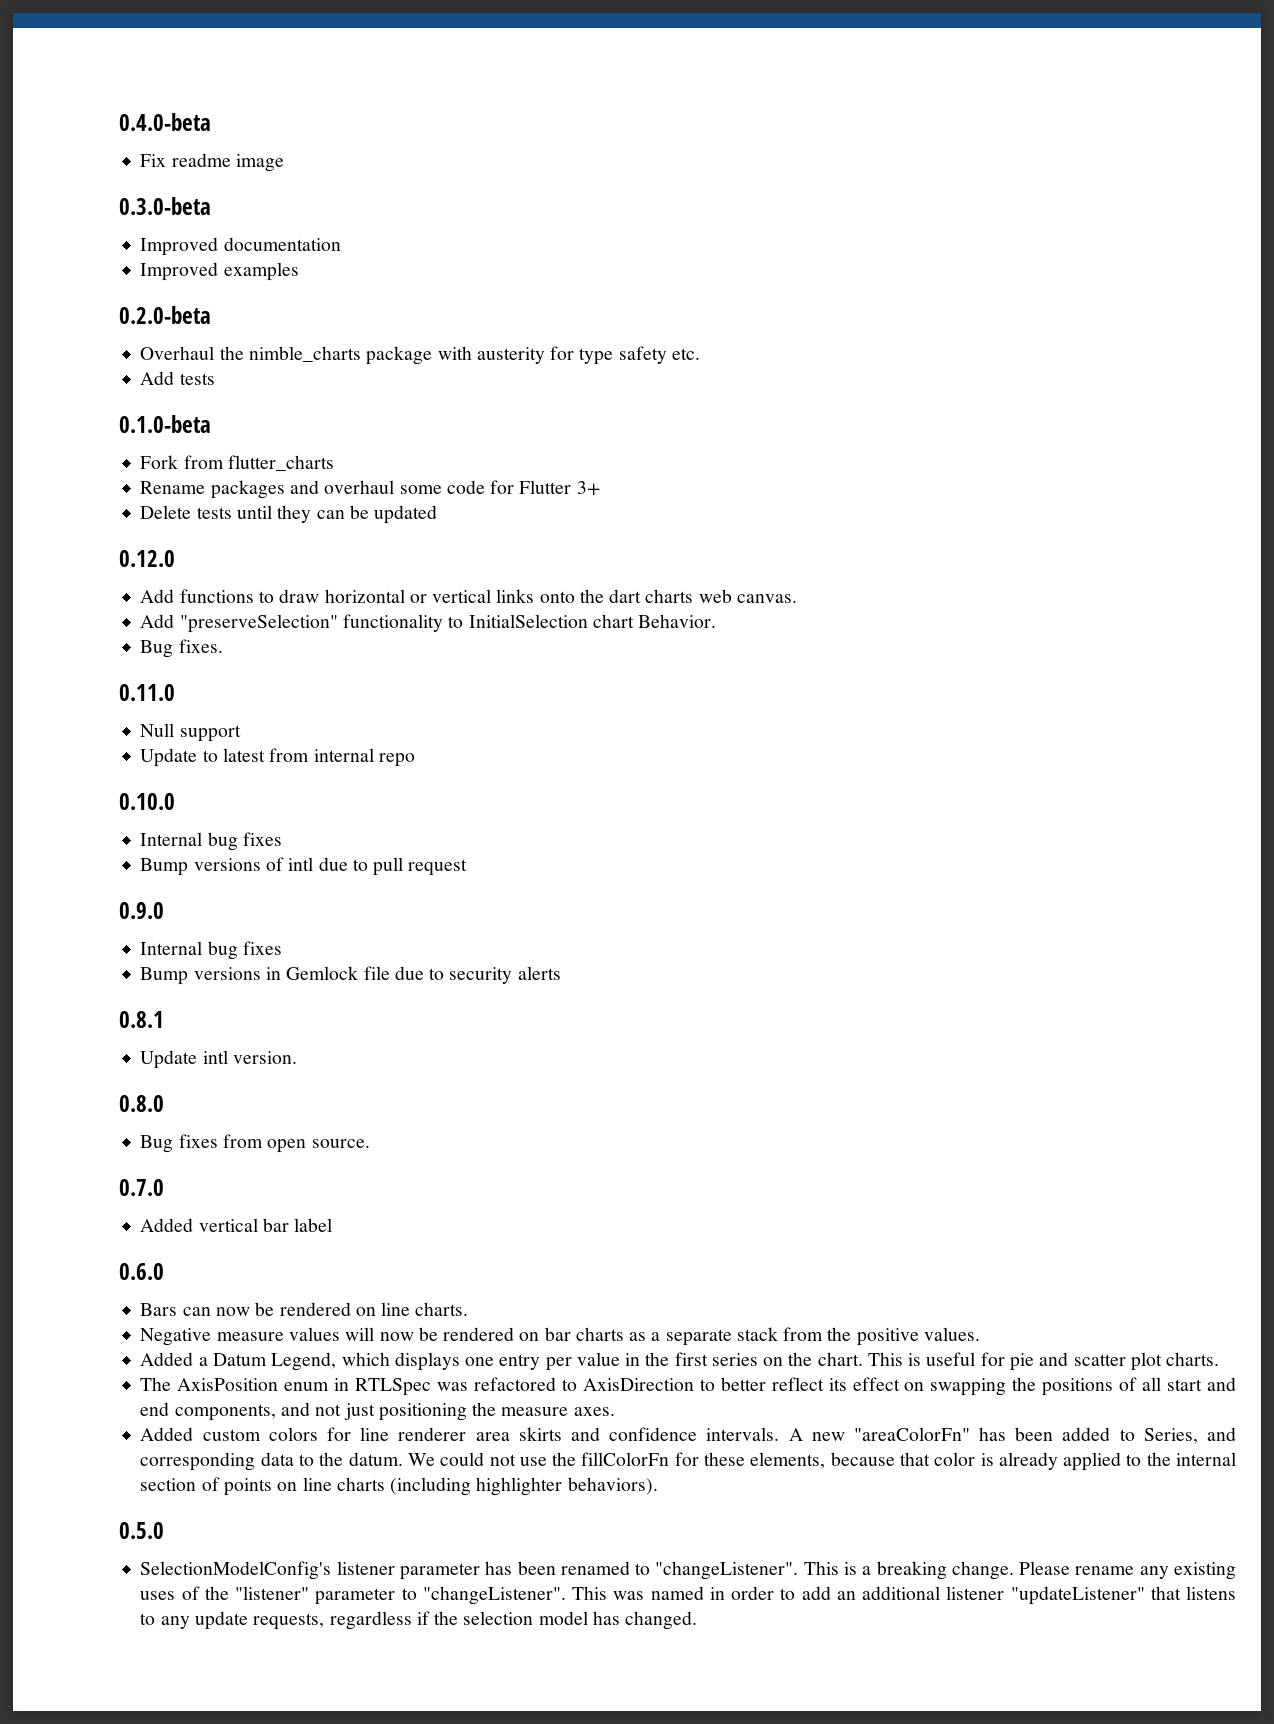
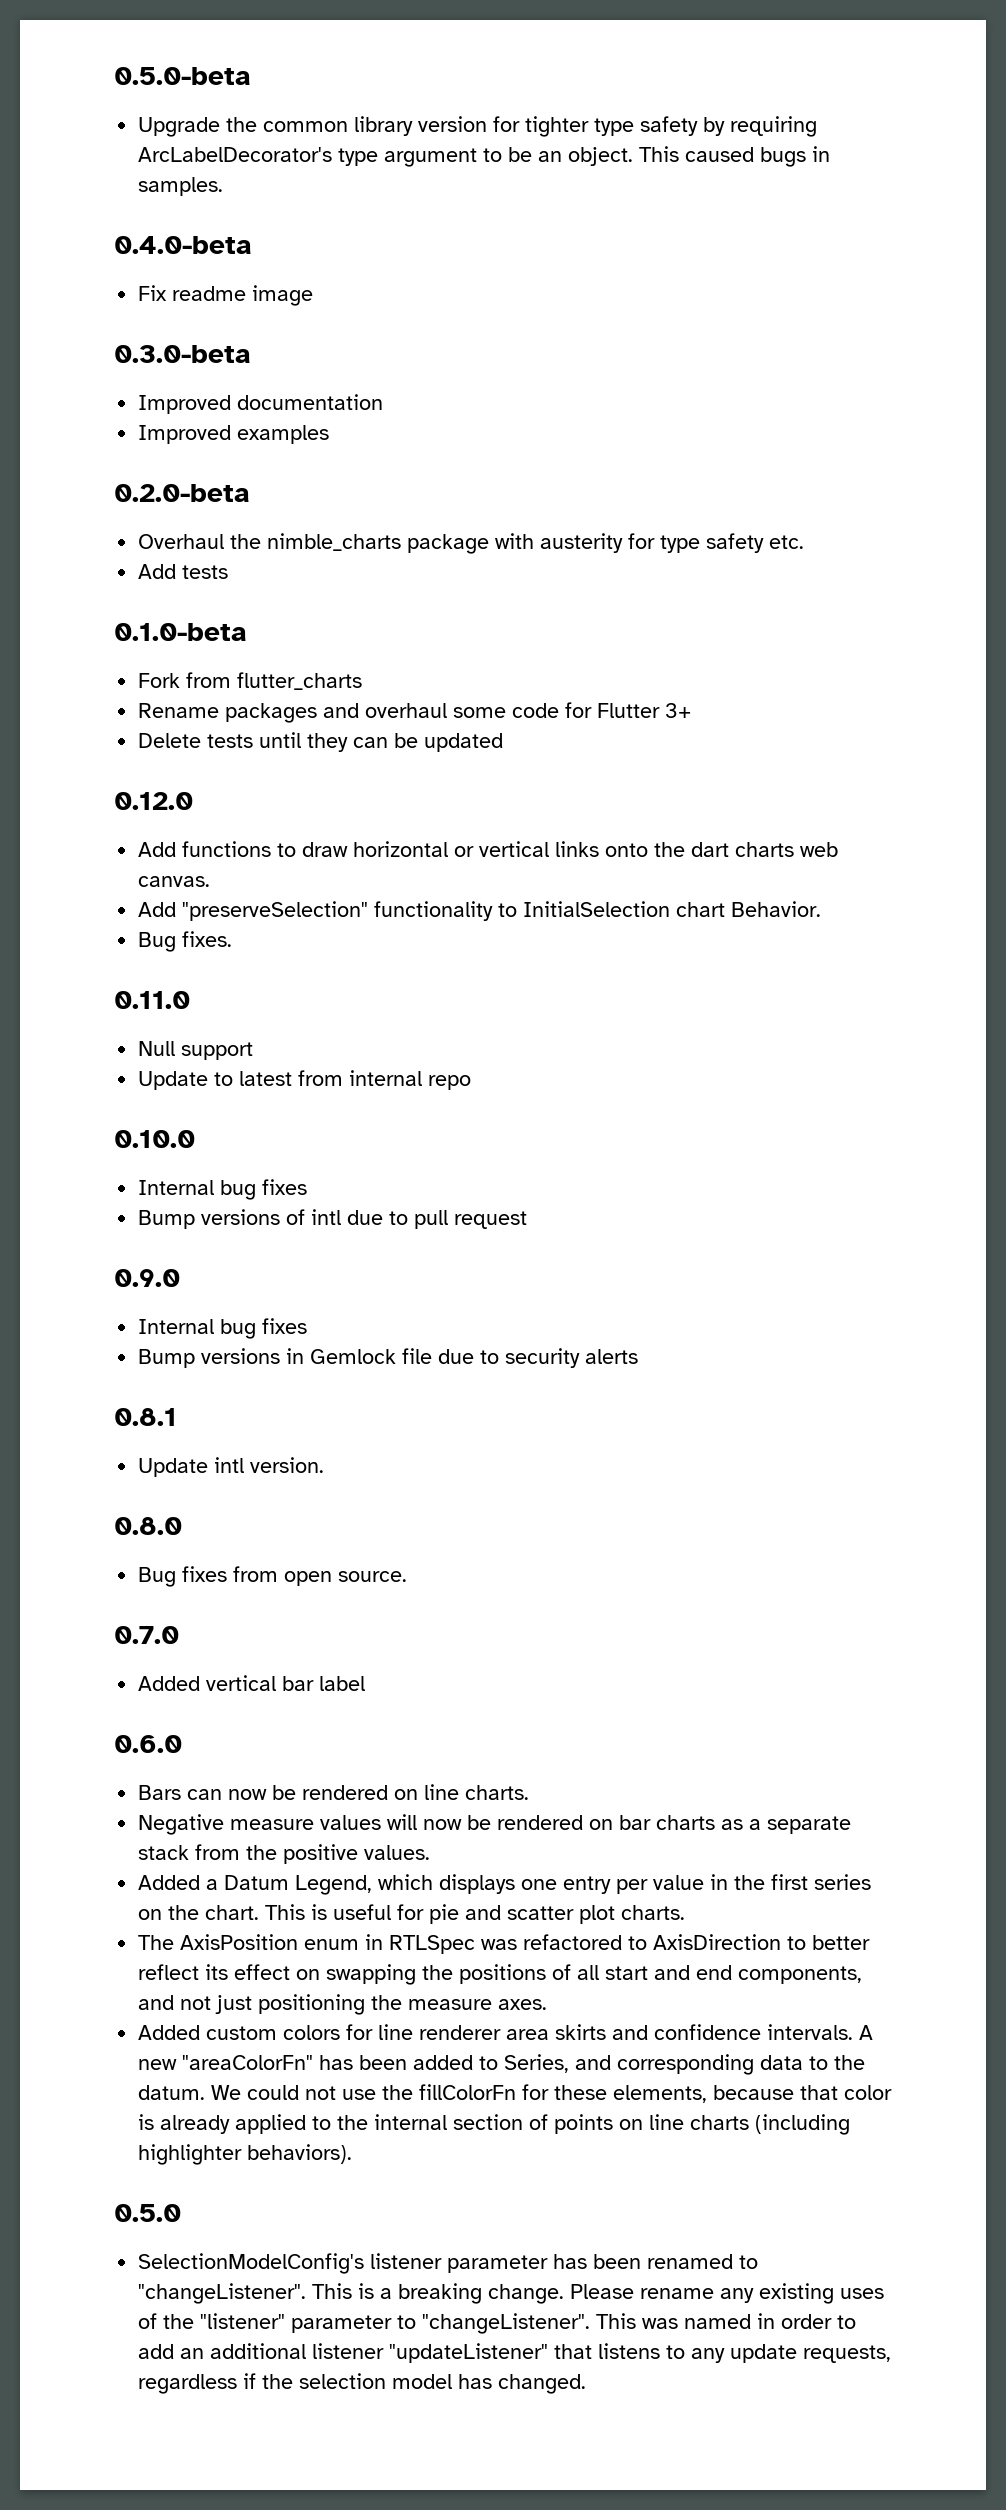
(119, 122) none -> [114,67,250,85] [138,116,818,137] [138,146,831,167] [138,177,224,196] 0.5.0-beta // Upgrade the common library version for tighter type safety by requiring ArcLabelDecorator's type argument to be an object. This caused bugs in samples. //

